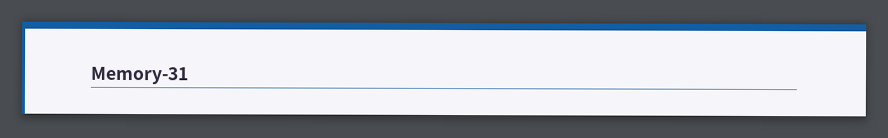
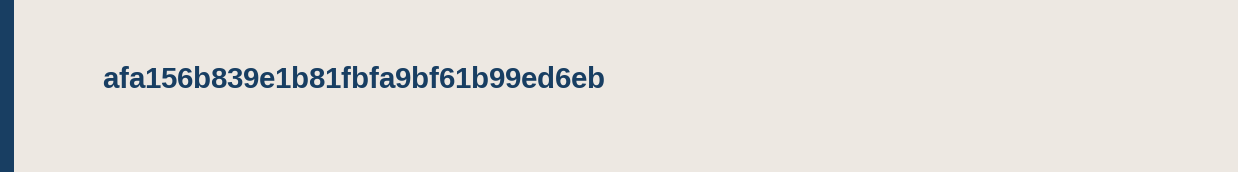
[90,66,189,85] Memory-31 -> [103,66,605,88] afa156b839e1b81fbfa9bf61b99ed6eb

